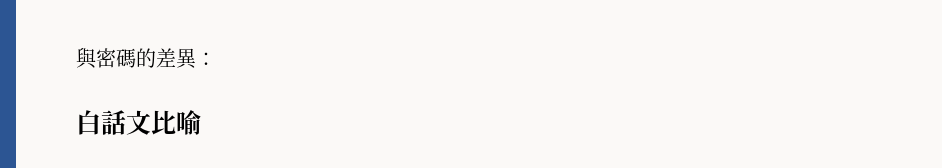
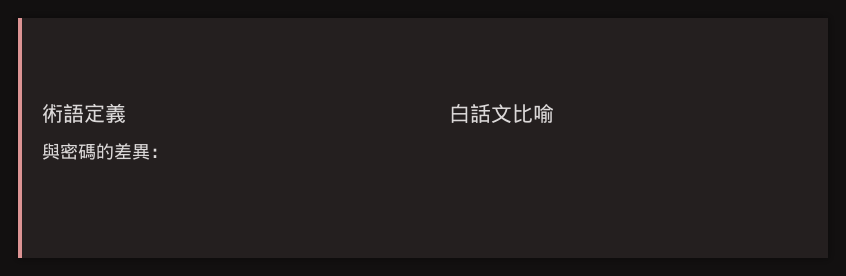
(76, 58) none -> [42,103,126,123] 術語定義 //

